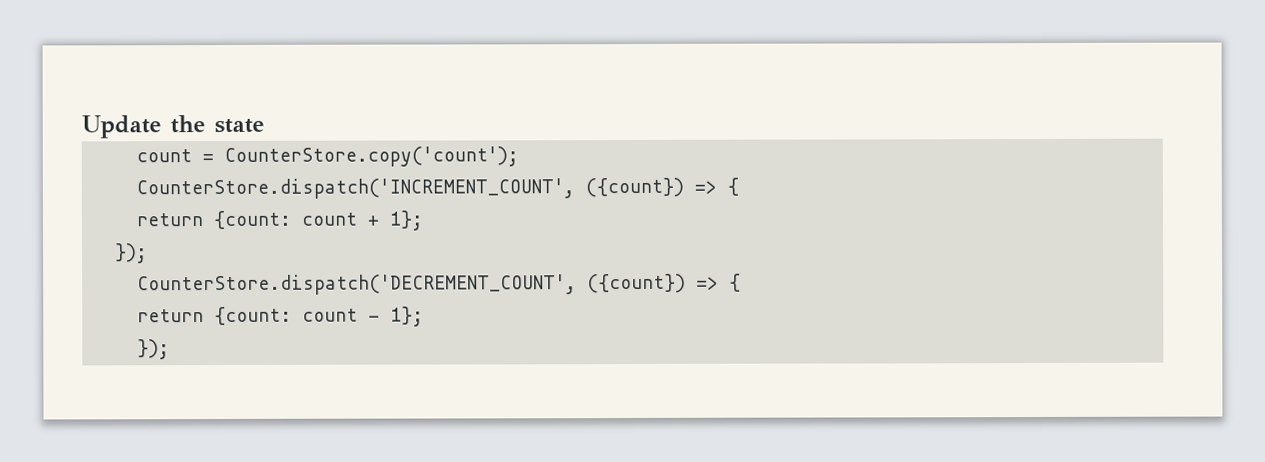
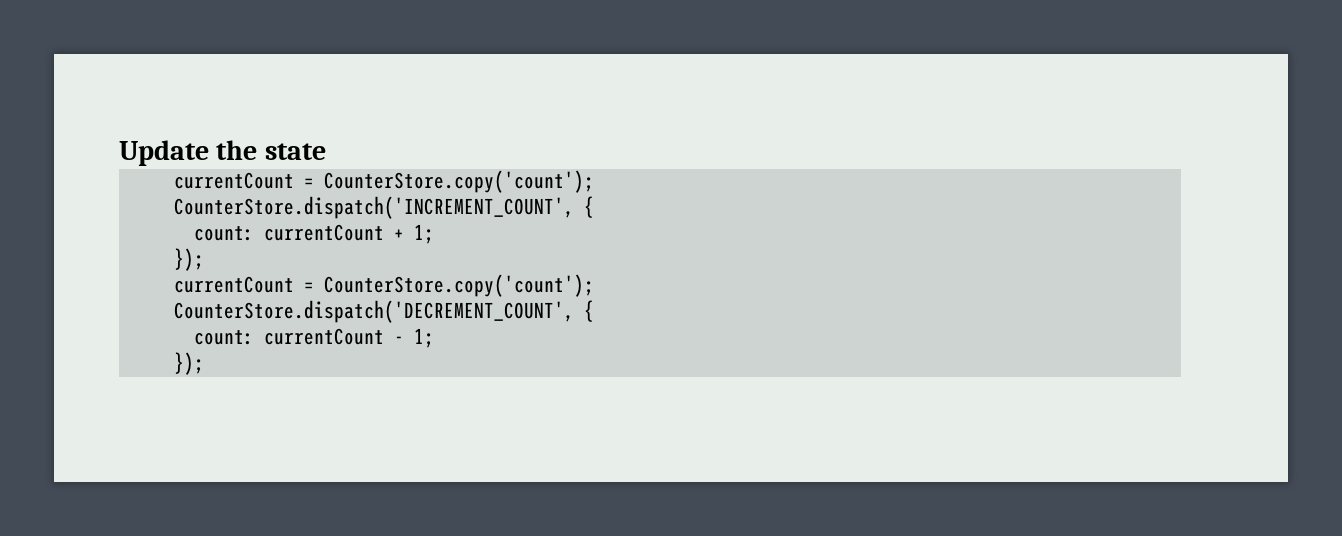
[136,149,193,163] count -> [173,172,294,189] currentCount
[585,177,740,198] [136,210,424,231] [115,243,149,264] ({count}) => { // return {count: count + 1}; // }); -> [583,196,594,218] [193,224,434,244] [173,248,204,271] [173,274,594,297] { // count: currentCount + 1; // }); // currentCount = CounterStore.copy('count');
[587,273,742,294] [137,306,425,327] ({count}) => { // return {count: count - 1}; -> [583,300,594,322] [193,328,434,348] { // count: currentCount - 1;

